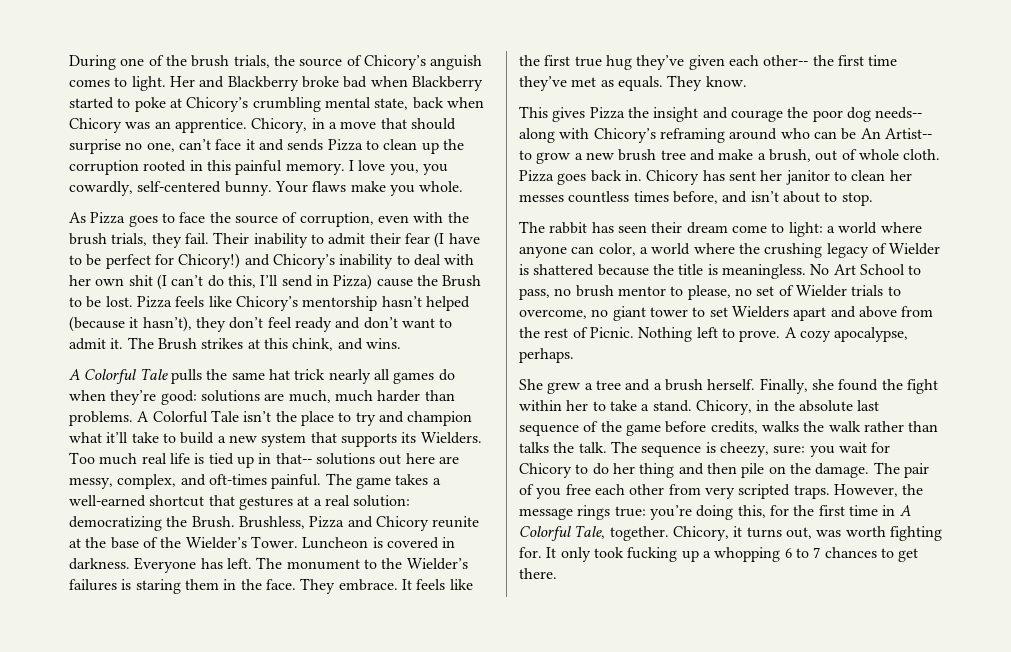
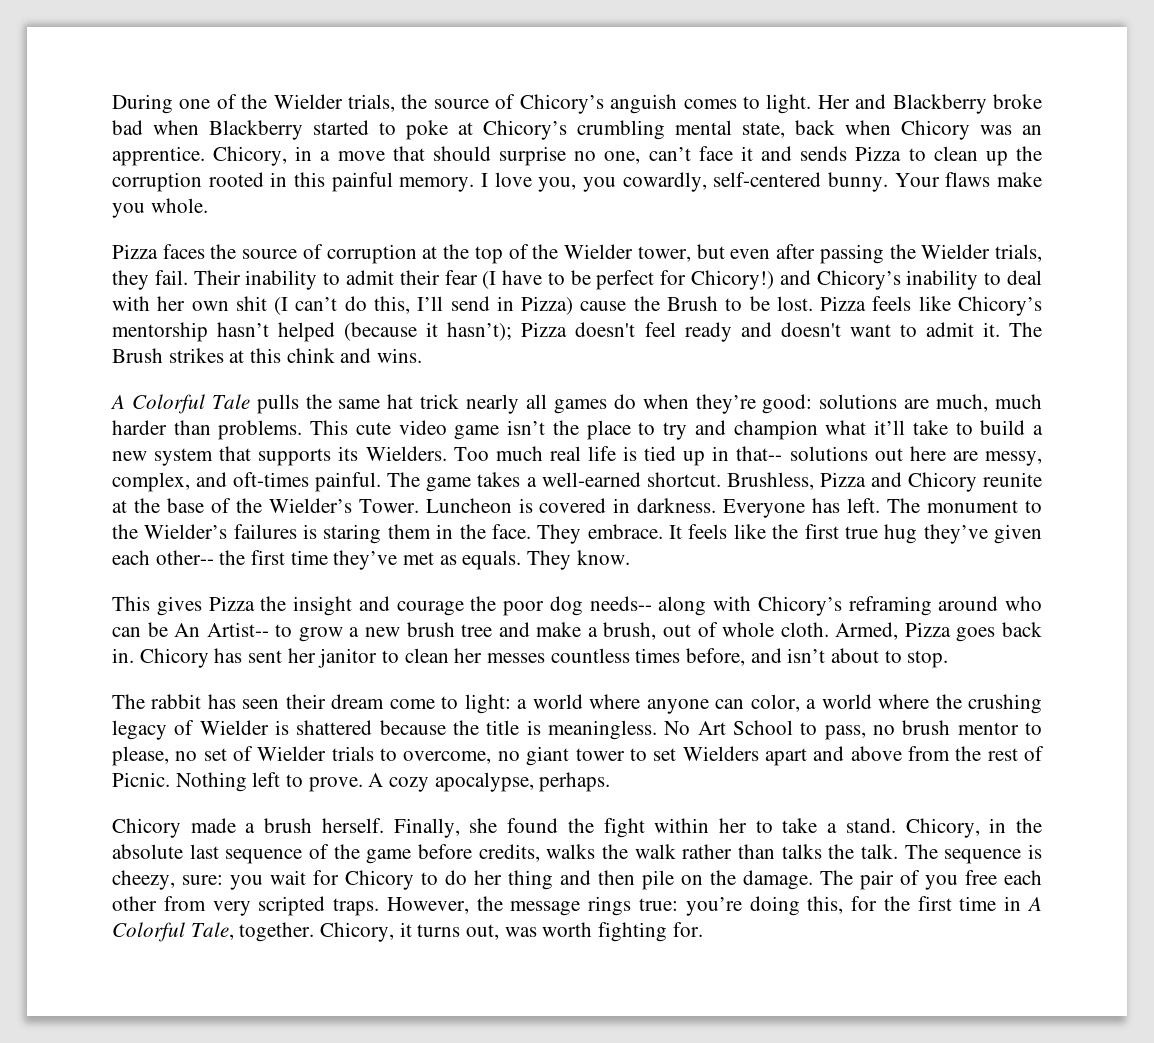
[191,55,230,67] brush -> [273,94,343,109] Wielder
[69,212,469,227] [69,233,107,245] As Pizza goes to face the source of corruption, even with the brush -> [112,244,991,264] Pizza faces the source of corruption at the top of the Wielder tower, but even after passing the Wielder
[142,316,264,332] hasn’t), they don’t -> [447,322,636,341] hasn’t); Pizza doesn't
[363,317,398,329] don’t -> [780,322,841,337] doesn't
[292,338,334,351] chink, -> [286,348,335,363] chink
[137,410,239,423] A Colorful Tale -> [310,420,500,440] This cute video game
[149,495,411,510] [69,516,235,531] shortcut that gestures at a real solution: democratizing the Brush. -> [646,472,721,487] shortcut.
(941, 154) none -> [835,622,899,640] Armed,
[519,379,651,394] She grew a tree and -> [112,818,236,838] Chicory made
[546,547,919,562] [519,568,557,579] It only took fucking up a whopping 6 to 7 chances to get there. -> (703, 929) none

